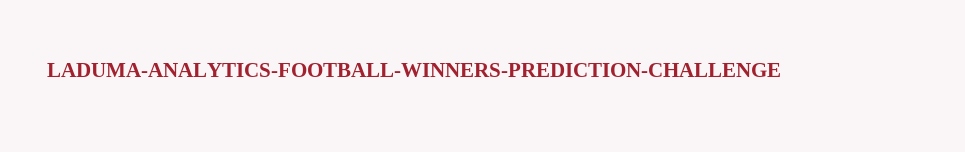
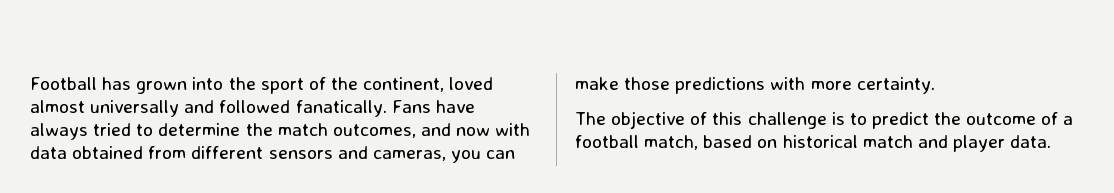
[47,63,781,77] LADUMA-ANALYTICS-FOOTBALL-WINNERS-PREDICTION-CHALLENGE -> [30,77,494,94] [30,100,475,117] [30,123,531,140] [30,146,516,163] [575,77,935,94] [575,111,1074,129] [575,135,1052,152] Football has grown into the sport of the continent, loved almost universally and followed fanatically. Fans have always tried to determine the match outcomes, and now with data obtained from different sensors and cameras, you can make those predictions with more certainty. // The objective of this challenge is to predict the outcome of a football match, based on historical match and player data.

